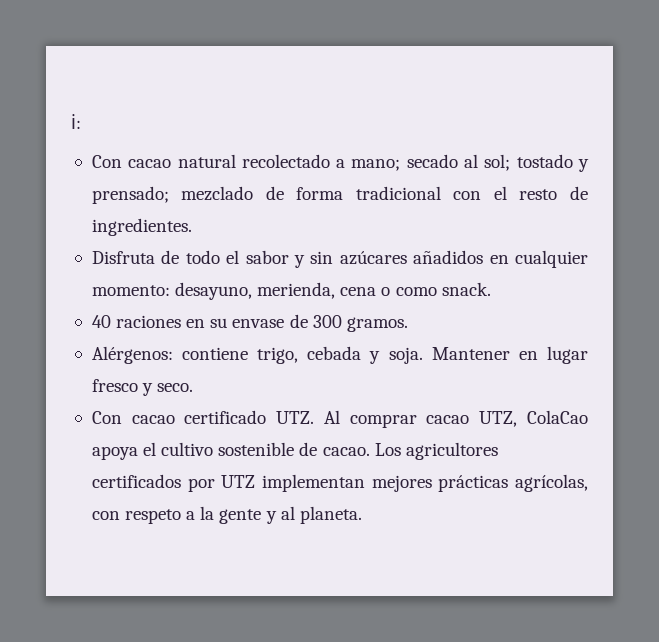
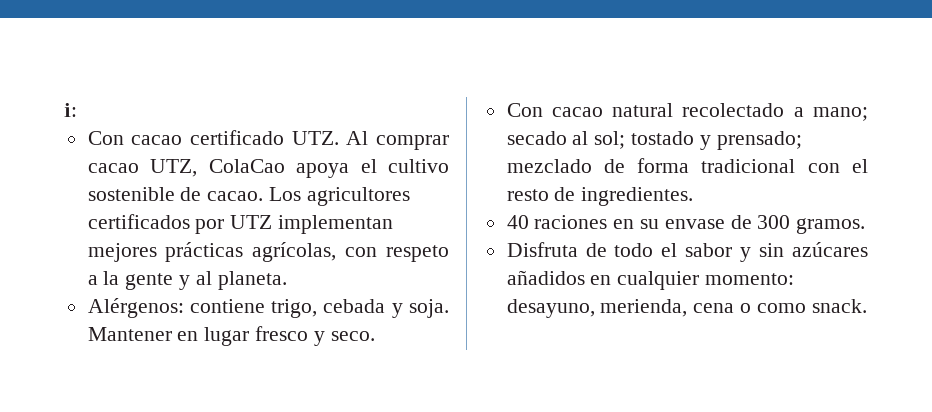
[91,154,589,172] [91,186,588,204] [91,218,192,236] [91,250,589,268] [91,282,491,300] [91,314,408,332] [91,346,588,364] [91,379,194,396] // Con cacao natural recolectado a mano; secado al sol; tostado y prensado; mezclado de forma tradicional con el resto de ingredientes. // Disfruta de todo el sabor y sin azúcares añadidos en cualquier momento: desayuno, merienda, cena o como snack. // 40 raciones en su envase de 300 gramos. // Alérgenos: contiene trigo, cebada y soja. Mantener en lugar fresco y seco. -> (77, 110) none
(362, 515) none -> [87,298,449,318] [87,326,375,346] [506,103,868,121] [506,131,802,150] [506,158,868,173] [506,187,694,206] [506,215,866,234] [506,242,868,262] [506,270,795,290] [506,299,867,318] // Alérgenos: contiene trigo, cebada y soja. Mantener en lugar fresco y seco. // Con cacao natural recolectado a mano; secado al sol; tostado y prensado; mezclado de forma tradicional con el resto de ingredientes. // 40 raciones en su envase de 300 gramos. // Disfruta de todo el sabor y sin azúcares añadidos en cualquier momento: desayuno, merienda, cena o como snack.

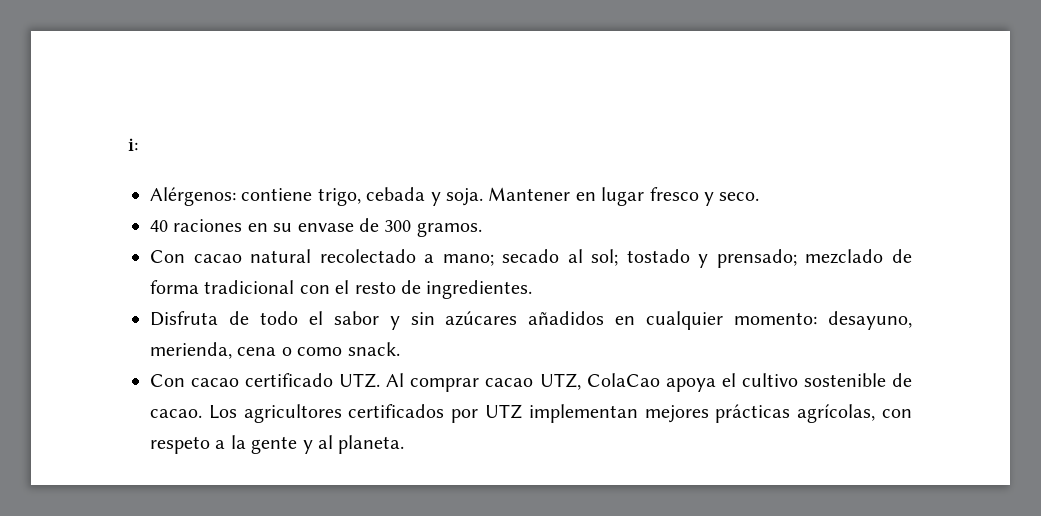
(77, 110) none -> [150,187,760,206] [150,218,482,237] [150,249,913,268] [150,280,533,299] [150,311,912,330] [150,342,400,359] // Alérgenos: contiene trigo, cebada y soja. Mantener en lugar fresco y seco. // 40 raciones en su envase de 300 gramos. // Con cacao natural recolectado a mano; secado al sol; tostado y prensado; mezclado de forma tradicional con el resto de ingredientes. // Disfruta de todo el sabor y sin azúcares añadidos en cualquier momento: desayuno, merienda, cena o como snack.
[87,298,449,318] [87,326,375,346] [506,103,868,121] [506,131,802,150] [506,158,868,173] [506,187,694,206] [506,215,866,234] [506,242,868,262] [506,270,795,290] [506,299,867,318] // Alérgenos: contiene trigo, cebada y soja. Mantener en lugar fresco y seco. // Con cacao natural recolectado a mano; secado al sol; tostado y prensado; mezclado de forma tradicional con el resto de ingredientes. // 40 raciones en su envase de 300 gramos. // Disfruta de todo el sabor y sin azúcares añadidos en cualquier momento: desayuno, merienda, cena o como snack. -> (405, 444) none

